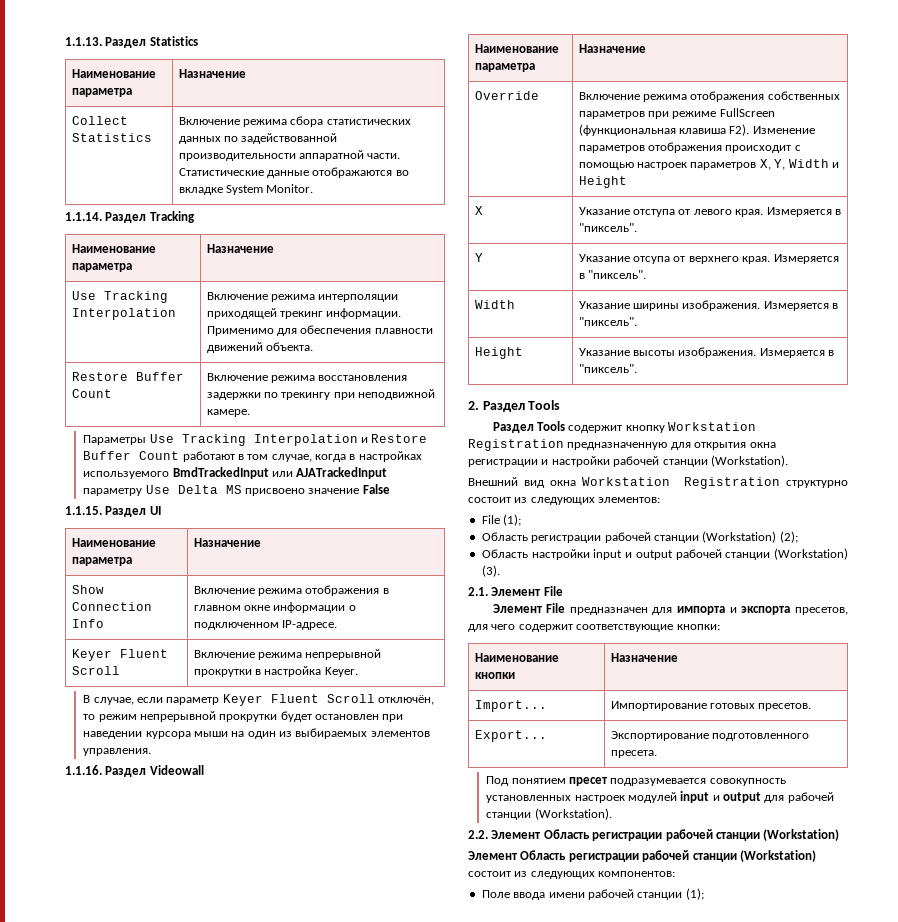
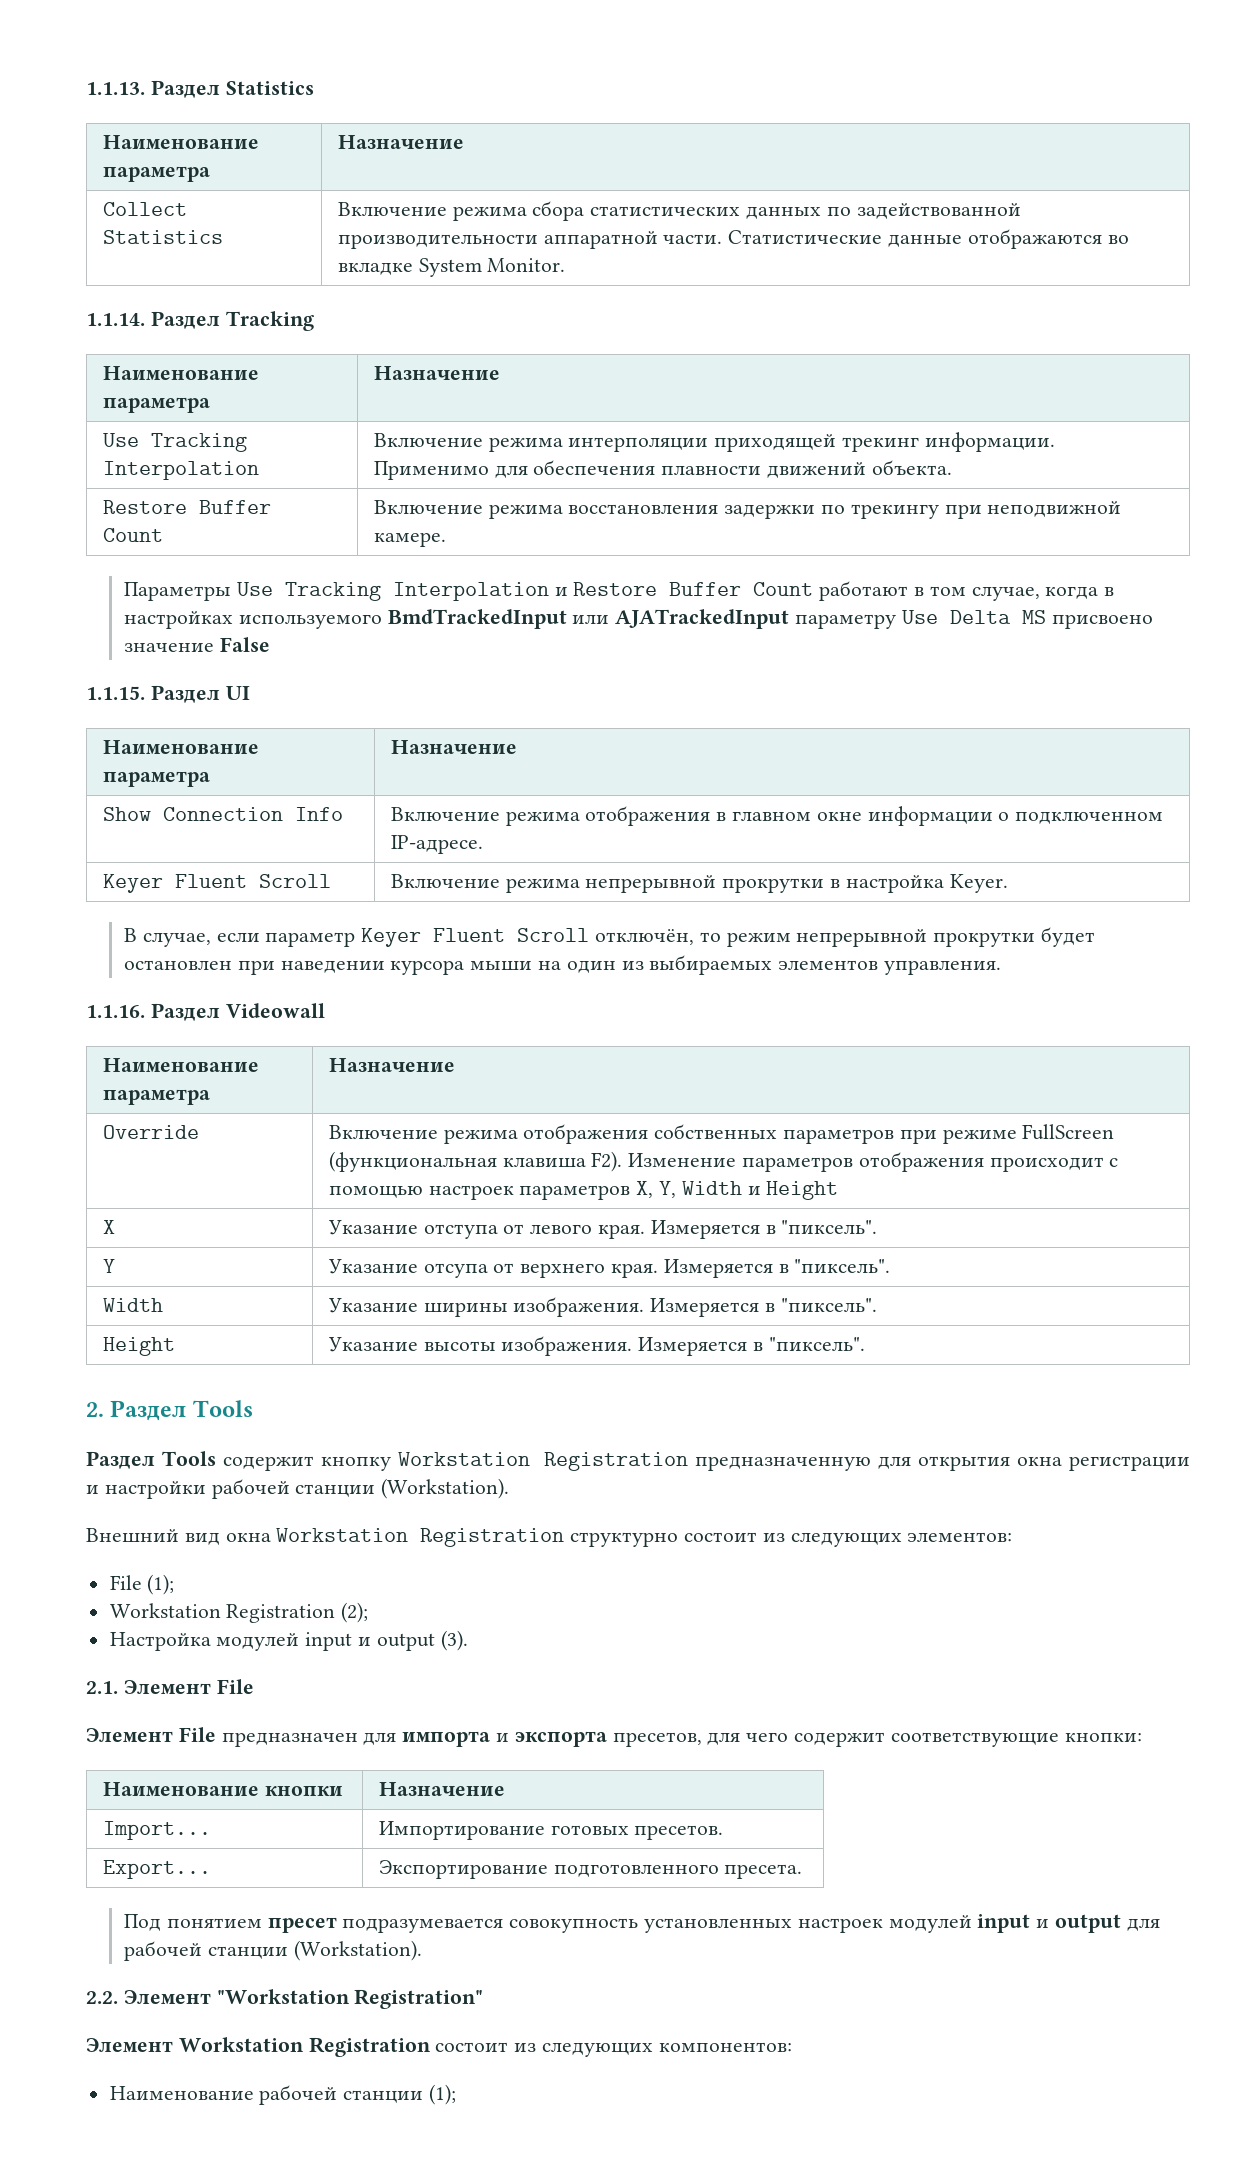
[481,531,777,543] Область регистрации рабочей станции (Workstation) -> [109,1603,336,1623] Workstation Registration
[481,548,848,560] Область настройки input и output рабочей станции (Workstation) -> [109,1632,435,1651] Настройка модулей input и output
[543,829,840,841] [468,850,816,862] Область регистрации рабочей станции (Workstation) // Элемент Область регистрации рабочей станции (Workstation) -> [216,1989,484,2009] [86,2037,431,2057] "Workstation Registration" // Элемент Workstation Registration
[481,890,585,900] Поле ввода имени -> [109,2086,254,2100] Наименование

